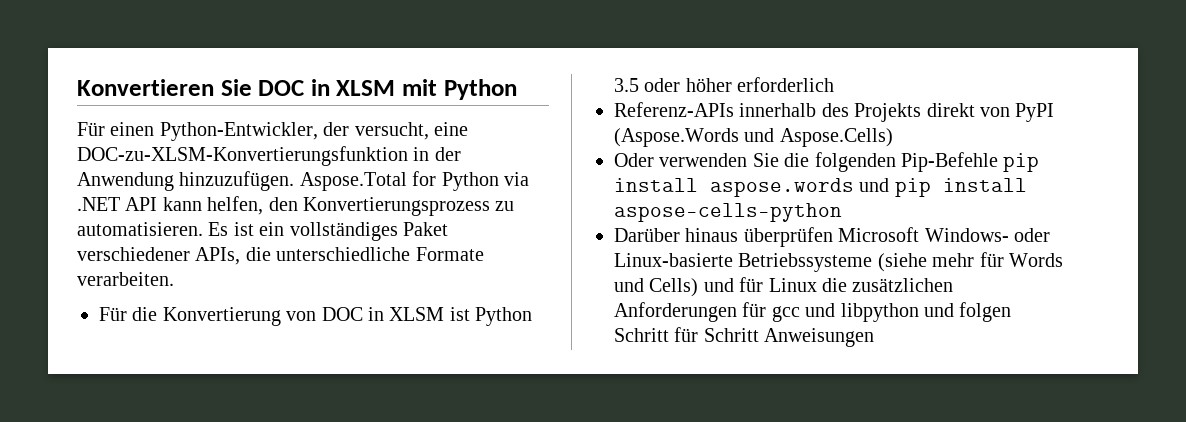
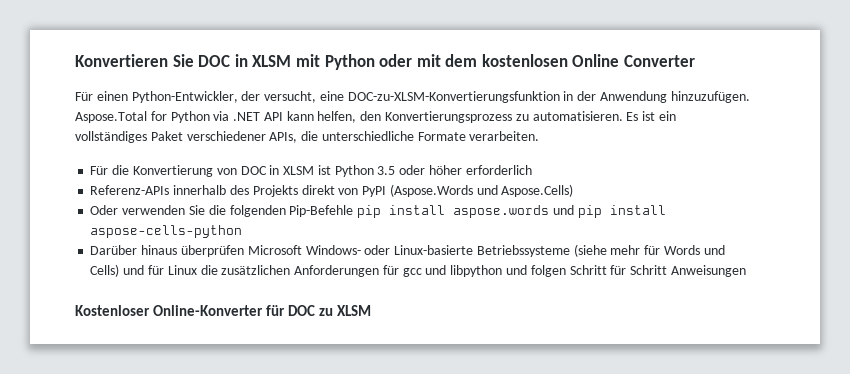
(517, 89) none -> [379,54,696,67] oder mit dem kostenlosen Online Converter
(875, 337) none -> [75,305,371,316] // Kostenloser Online-Konverter für DOC zu XLSM

